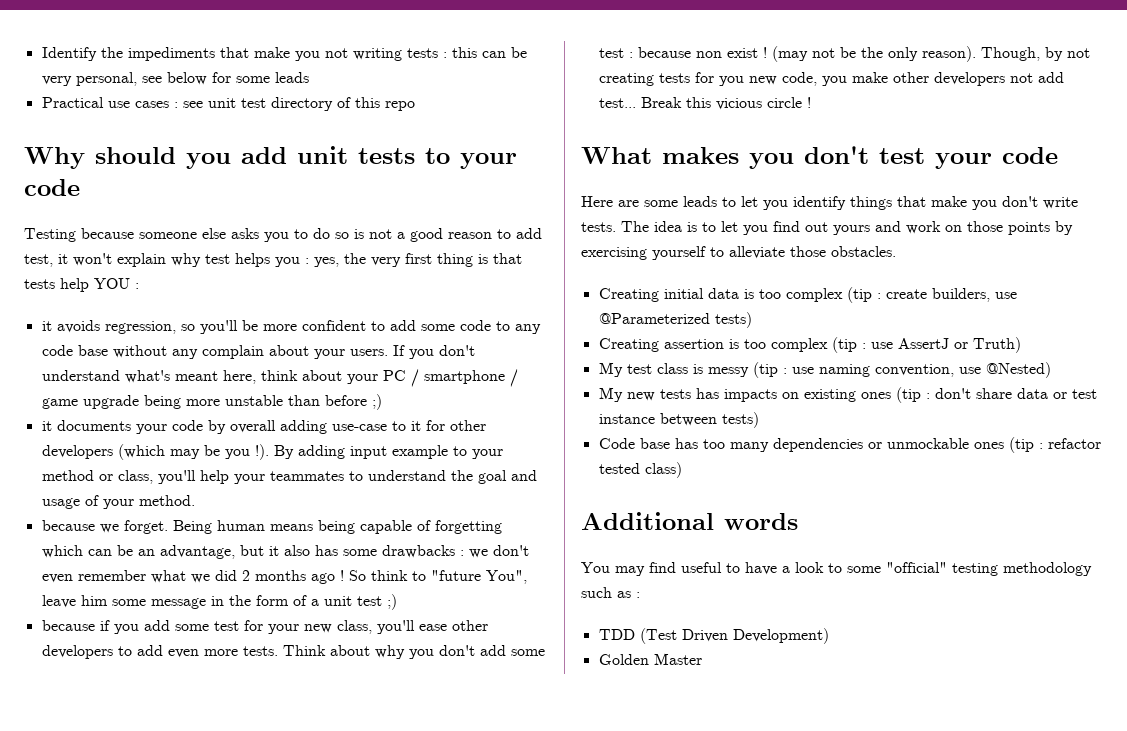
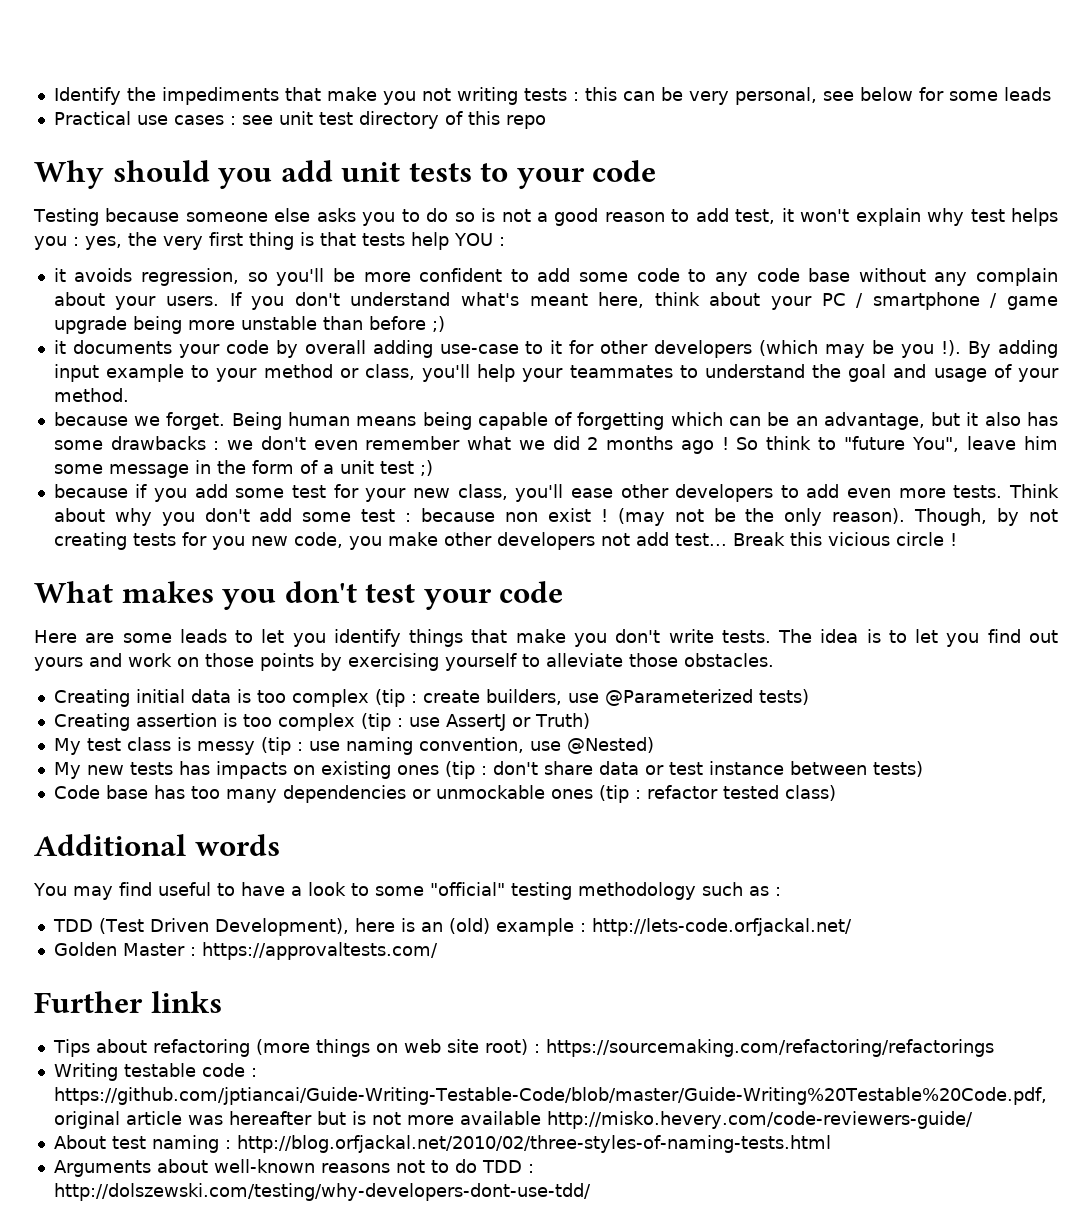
[732,628,829,644] [598,653,702,665] Development) // Golden Master -> [214,918,852,936] [53,942,438,960] [34,991,222,1013] [52,1039,994,1057] [53,1063,257,1081] [53,1087,1047,1105] [53,1111,973,1129] [53,1135,831,1153] [53,1159,534,1177] [53,1183,591,1201] Development), here is an (old) example : http://lets-code.orfjackal.net/ // Golden Master : https://approvaltests.com/ // Further links // Tips about refactoring (more things on web site root) : https://sourcemaking.com/refactoring/refactorings // Writing testable code : https://github.com/jptiancai/Guide-Writing-Testable-Code/blob/master/Guide-Writing%20Testable%20Code.pdf, original article was hereafter but is not more available http://misko.hevery.com/code-reviewers-guide/ // About test naming : http://blog.orfjackal.net/2010/02/three-styles-of-naming-tests.html // Arguments about well-known reasons not to do TDD : http://dolszewski.com/testing/why-developers-dont-use-tdd/

